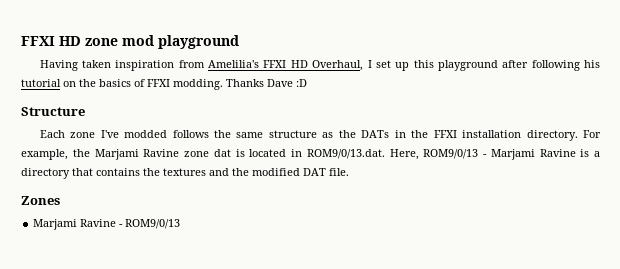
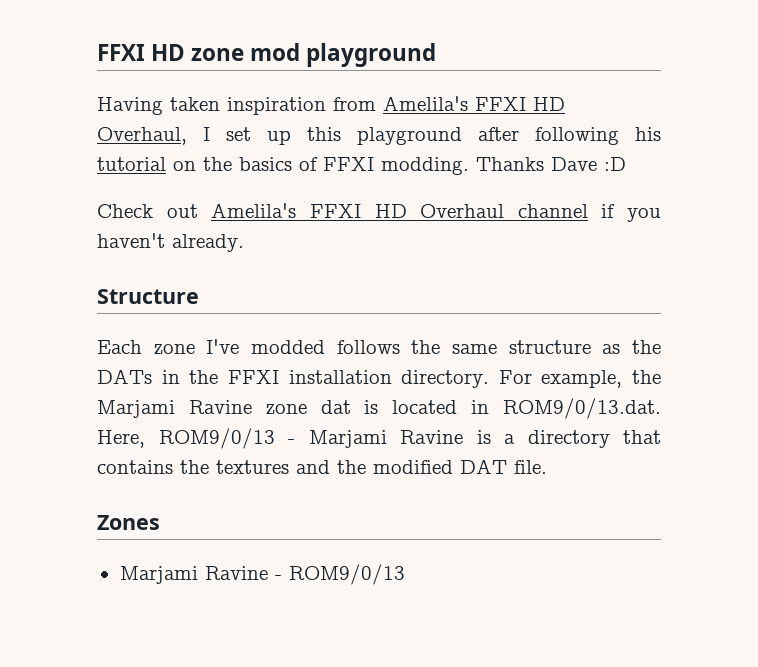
[208,60,260,68] Amelilia's -> [383,96,468,111] Amelila's
(307, 83) none -> [97,203,661,222] [97,233,244,252] // Check out Amelila's FFXI HD Overhaul channel if you haven't already.

